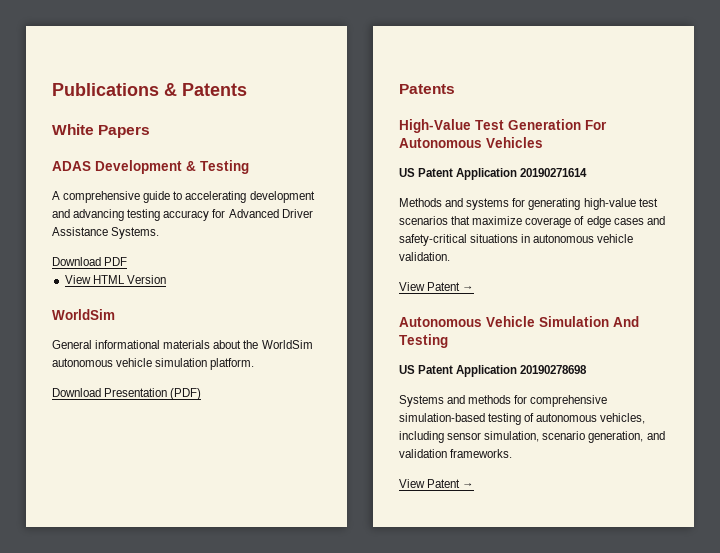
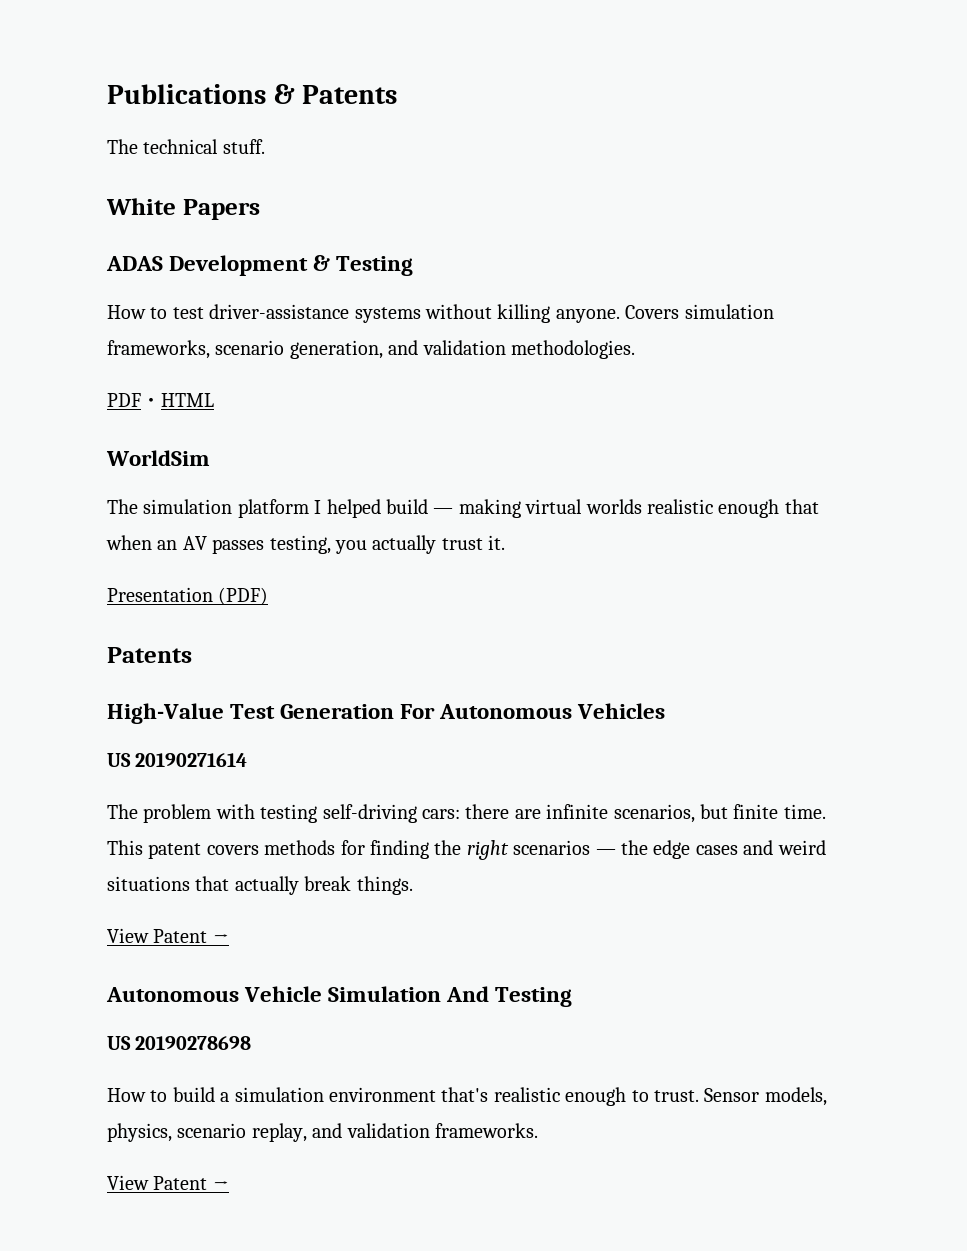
(247, 89) none -> [107,139,265,154] // The technical stuff.
[52,191,315,203] [52,209,313,221] [52,227,160,239] [52,257,101,266] A comprehensive guide to accelerating development and advancing testing accuracy for Advanced Driver Assistance Systems. // Download -> [107,304,774,323] [107,340,635,359] How to test driver-assistance systems without killing anyone. Covers simulation frameworks, scenario generation, and validation methodologies. //
[64,275,91,284] // View -> [141,397,161,407] ・
[126,275,166,284] Version -> (214, 400) none
[52,340,313,349] [52,358,255,370] [52,388,101,397] General informational materials about the WorldSim autonomous vehicle simulation platform. // Download -> [107,499,819,518] [106,535,506,554] The simulation platform I helped build — making virtual worlds realistic enough that when an AV passes testing, you actually trust it. //
[418,168,518,180] Patent Application -> (131, 760) none
[399,198,658,210] [399,216,665,228] [399,234,634,246] [399,252,450,261] Methods and systems for generating high-value test scenarios that maximize coverage of edge cases and safety-critical situations in autonomous vehicle validation. -> [107,804,826,823] [107,840,826,860] [107,876,413,895] The problem with testing self-driving cars: there are infinite scenarios, but finite time. This patent covers methods for finding the right scenarios — the edge cases and weird situations that actually break things.
[418,365,518,377] Patent Application -> (131, 1043) none
[399,395,608,407] [399,413,646,425] [399,431,644,443] Systems and methods for comprehensive simulation-based testing of autonomous vehicles, including sensor simulation, scenario generation, -> [107,1087,827,1106] [107,1123,307,1142] How to build a simulation environment that's realistic enough to trust. Sensor models, physics, scenario replay,

